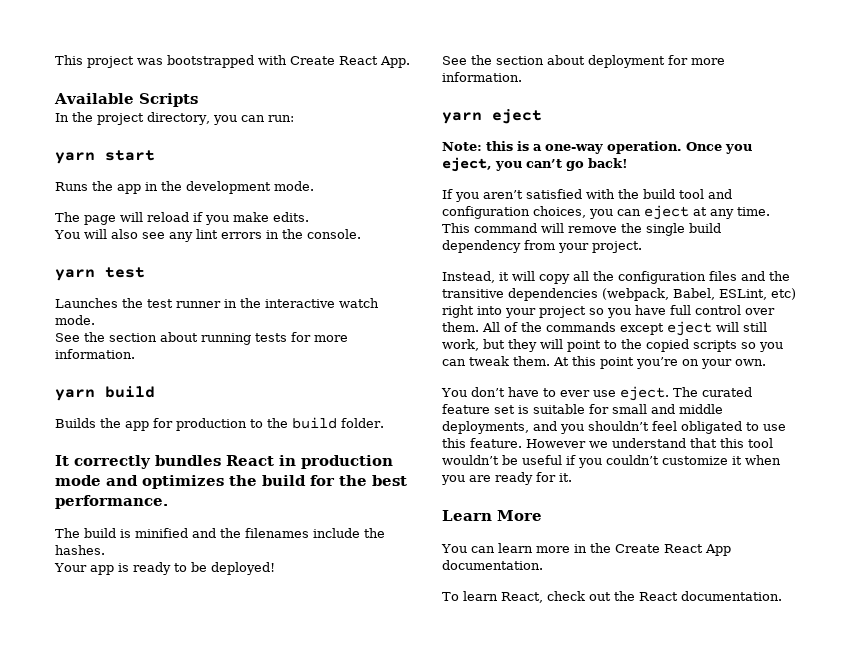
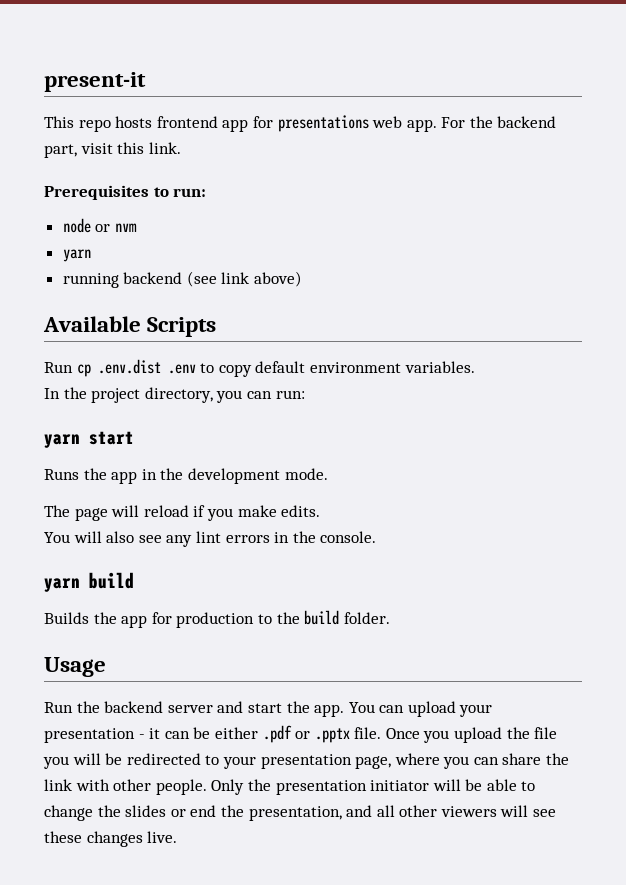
[55,55,410,68] [54,93,198,107] This project was bootstrapped with Create React App. // Available Scripts -> [44,72,146,92] [44,115,557,132] [44,142,181,158] [44,185,207,200] [62,218,137,233] [62,249,91,262] [62,271,303,288] [43,316,217,337] [44,359,475,377] present-it // This repo hosts frontend app for presentations web app. For the backend part, visit this link. // Prerequisites to run: // node or nvm // yarn // running backend (see link above) // Available Scripts // Run cp .env.dist .env to copy default environment variables.
[55,267,145,281] [55,298,379,308] [55,315,95,325] [55,332,348,345] [55,349,135,359] // yarn test // Launches the test runner in the interactive watch mode. // See the section about running tests for more information. -> (377, 537) none
[55,455,393,469] [55,475,407,489] [55,495,168,509] [55,528,385,538] [55,545,105,555] [54,562,275,575] [442,55,725,68] [442,72,522,82] [442,109,542,124] [442,141,752,154] [442,157,628,172] [442,189,732,202] [442,205,770,220] [442,223,721,236] [442,240,642,253] [442,271,790,284] [442,288,796,301] [442,305,775,318] [442,321,767,336] [442,339,783,352] [442,356,766,369] [441,386,752,401] [442,404,723,414] [442,421,786,434] [442,438,773,448] [442,455,781,468] [441,472,572,485] [442,510,542,521] [441,543,731,556] [442,560,543,570] [442,591,782,603] It correctly bundles React in production mode and optimizes the build for the best performance. // The build is minified and the filenames include the hashes. // Your app is ready to be deployed! // See the section about deployment for more information. // yarn eject // Note: this is a one-way operation. Once you eject, you can’t go back! // If you aren’t satisfied with the build tool and configuration choices, you can eject at any time. This command will remove the single build dependency from your project. // Instead, it will copy all the configuration files and the transitive dependencies (webpack, Babel, ESLint, etc) right into your project so you have full control over them. All of the commands except eject will still work, but they will point to the copied scripts so you can tweak them. At this point you’re on your own. // You don’t have to ever use eject. The curated feature set is suitable for small and middle deployments, and you shouldn’t feel obligated to use this feature. However we understand that this tool wouldn’t be useful if you couldn’t customize it when you are ready for it. // Learn More // You can learn more in the Create React App documentation. // To learn React, check out the React documentation. -> [44,657,106,677] [44,701,493,717] [44,725,558,743] [43,753,570,769] [44,779,536,795] [44,805,557,821] [44,831,178,847] Usage // Run the backend server and start the app. You can upload your presentation - it can be either .pdf or .pptx file. Once you upload the file you will be redirected to your presentation page, where you can share the link with other people. Only the presentation initiator will be able to change the slides or end the presentation, and all other viewers will see these changes live.

